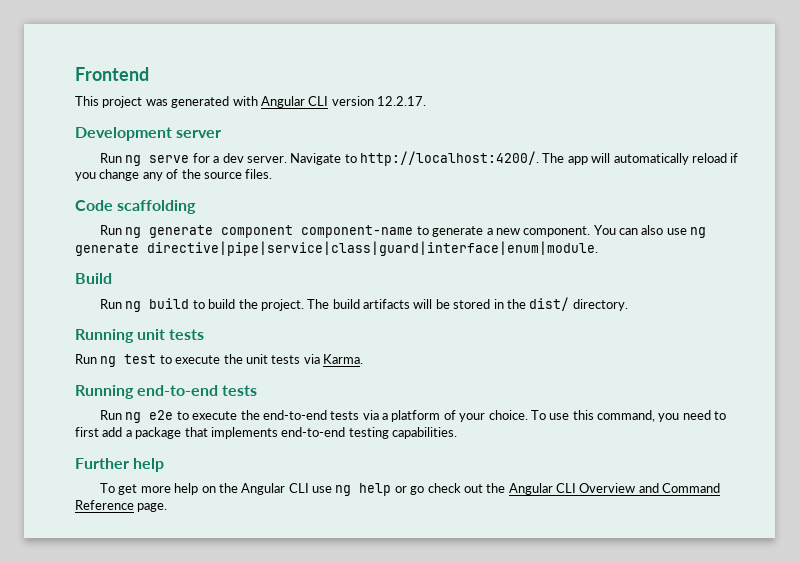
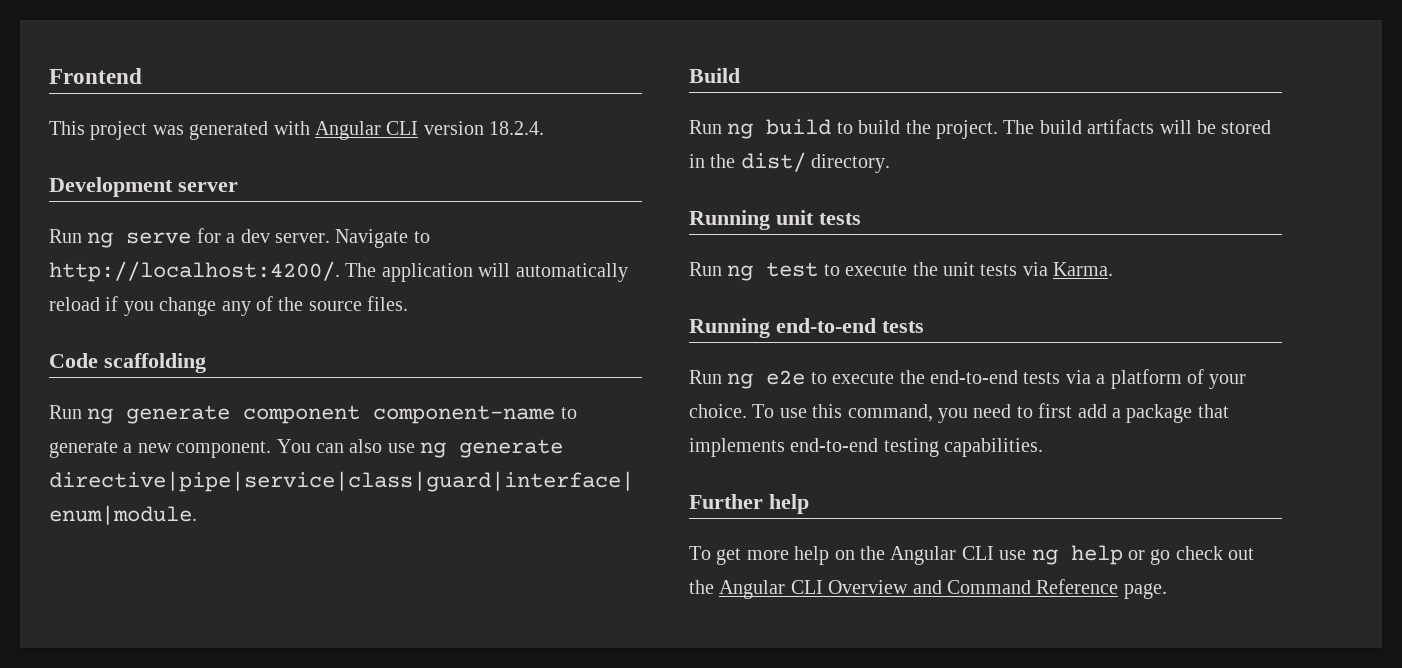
[377,96,426,106] 12.2.17. -> [489,121,545,135] 18.2.4.
[567,156,588,165] app -> [381,263,473,282] application

